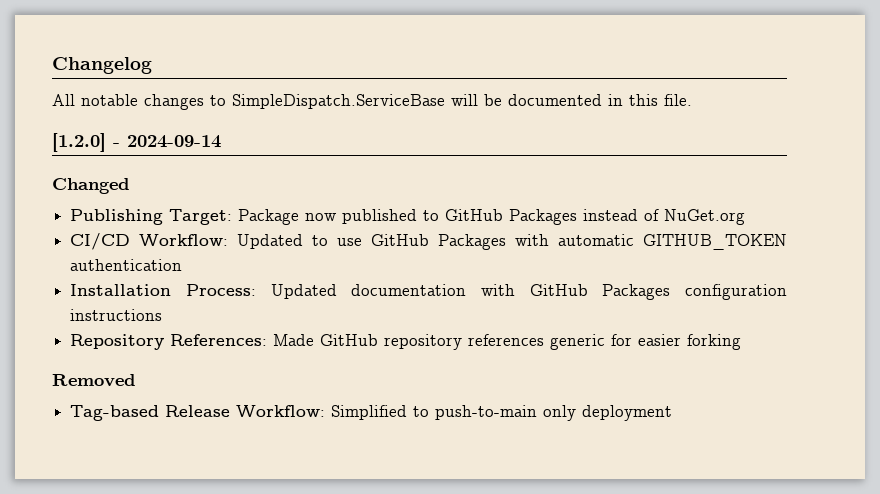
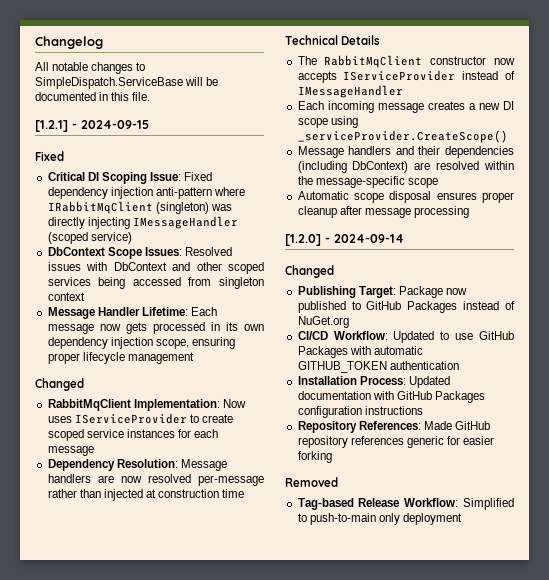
(692, 100) none -> [35,120,149,132] [35,151,64,161] [47,172,213,184] [47,187,245,199] [47,201,232,214] [47,216,238,229] [47,232,132,244] [47,247,232,259] [47,262,264,274] [47,277,264,289] [47,292,85,301] [47,307,217,319] [47,322,264,334] [47,337,235,349] [47,352,194,364] [35,378,84,391] [47,399,246,411] [47,413,233,424] [47,429,219,441] [47,446,94,456] [47,459,227,471] [47,474,264,486] [47,489,245,501] [285,35,381,45] [297,55,515,68] [297,70,515,83] [297,85,403,98] [297,101,514,113] [297,116,358,128] [297,130,508,143] [297,146,514,158] [297,161,514,173] [297,176,438,188] [297,191,514,203] [297,206,469,218] // [1.2.1] - 2024-09-15 // Fixed // Critical DI Scoping Issue: Fixed dependency injection anti-pattern where IRabbitMqClient (singleton) was directly injecting IMessageHandler (scoped service) // DbContext Scope Issues: Resolved issues with DbContext and other scoped services being accessed from singleton context // Message Handler Lifetime: Each message now gets processed in its own dependency injection scope, ensuring proper lifecycle management // Changed // RabbitMqClient Implementation: Now uses IServiceProvider to create scoped service instances for each message // Dependency Resolution: Message handlers are now resolved per-message rather than injected at construction time // Technical Details // The RabbitMqClient constructor now accepts IServiceProvider instead of IMessageHandler // Each incoming message creates a new DI scope using _serviceProvider.CreateScope() // Message handlers and their dependencies (including DbContext) are resolved within the message-specific scope // Automatic scope disposal ensures proper cleanup after message processing

